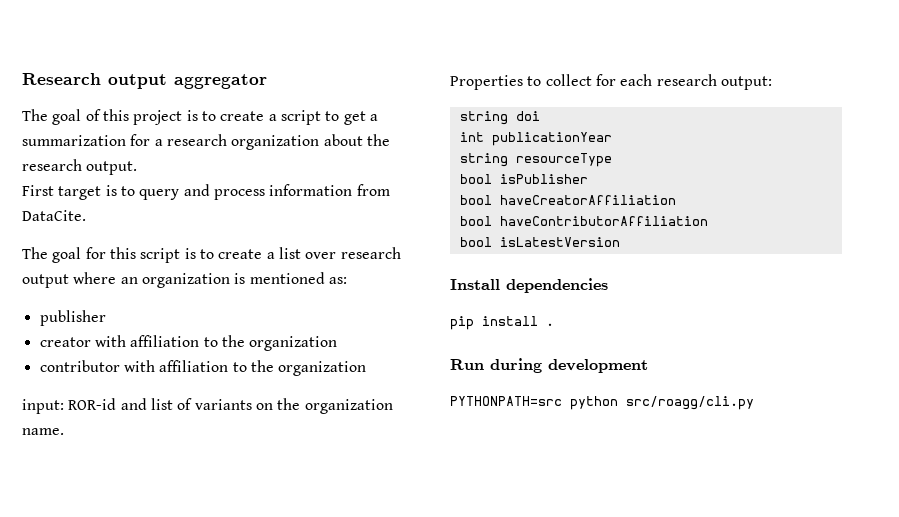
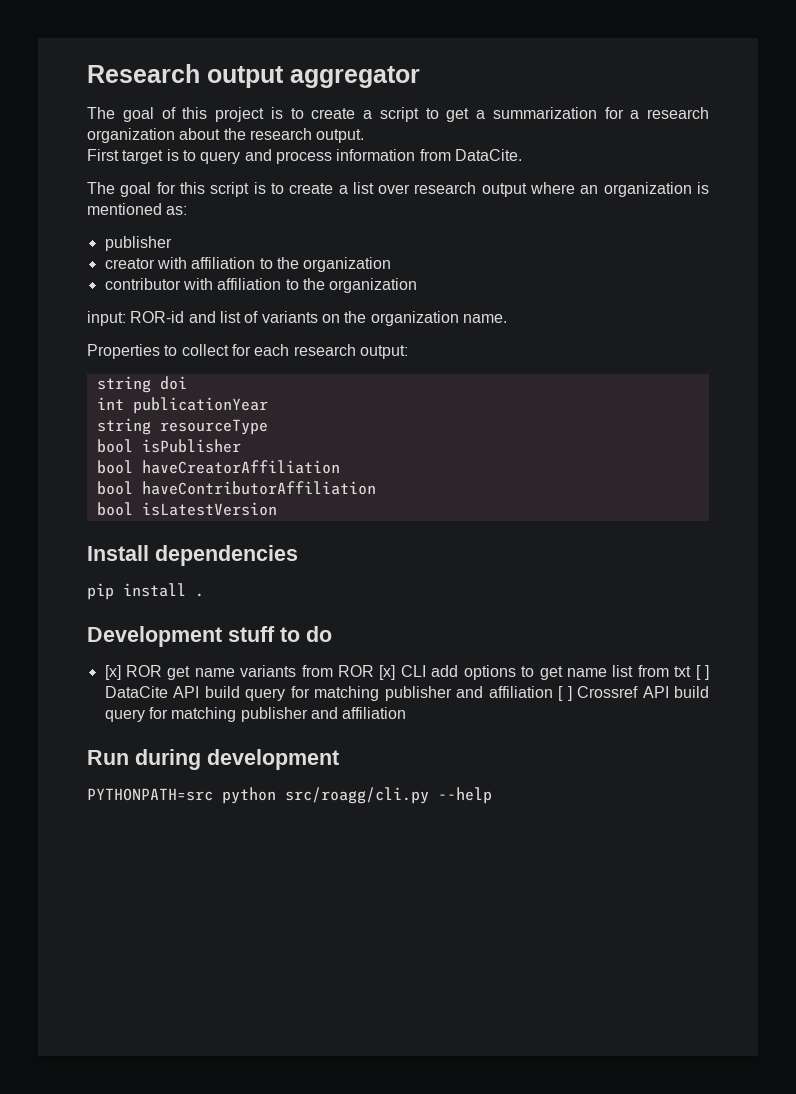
(554, 324) none -> [87,626,332,647] [104,665,710,680] [104,686,709,701] [104,707,407,722] // Development stuff to do // [x] ROR get name variants from ROR [x] CLI add options to get name list from txt [ ] DataCite API build query for matching publisher and affiliation [ ] Crossref API build query for matching publisher and affiliation
(754, 403) none -> [438,787,492,804] --help

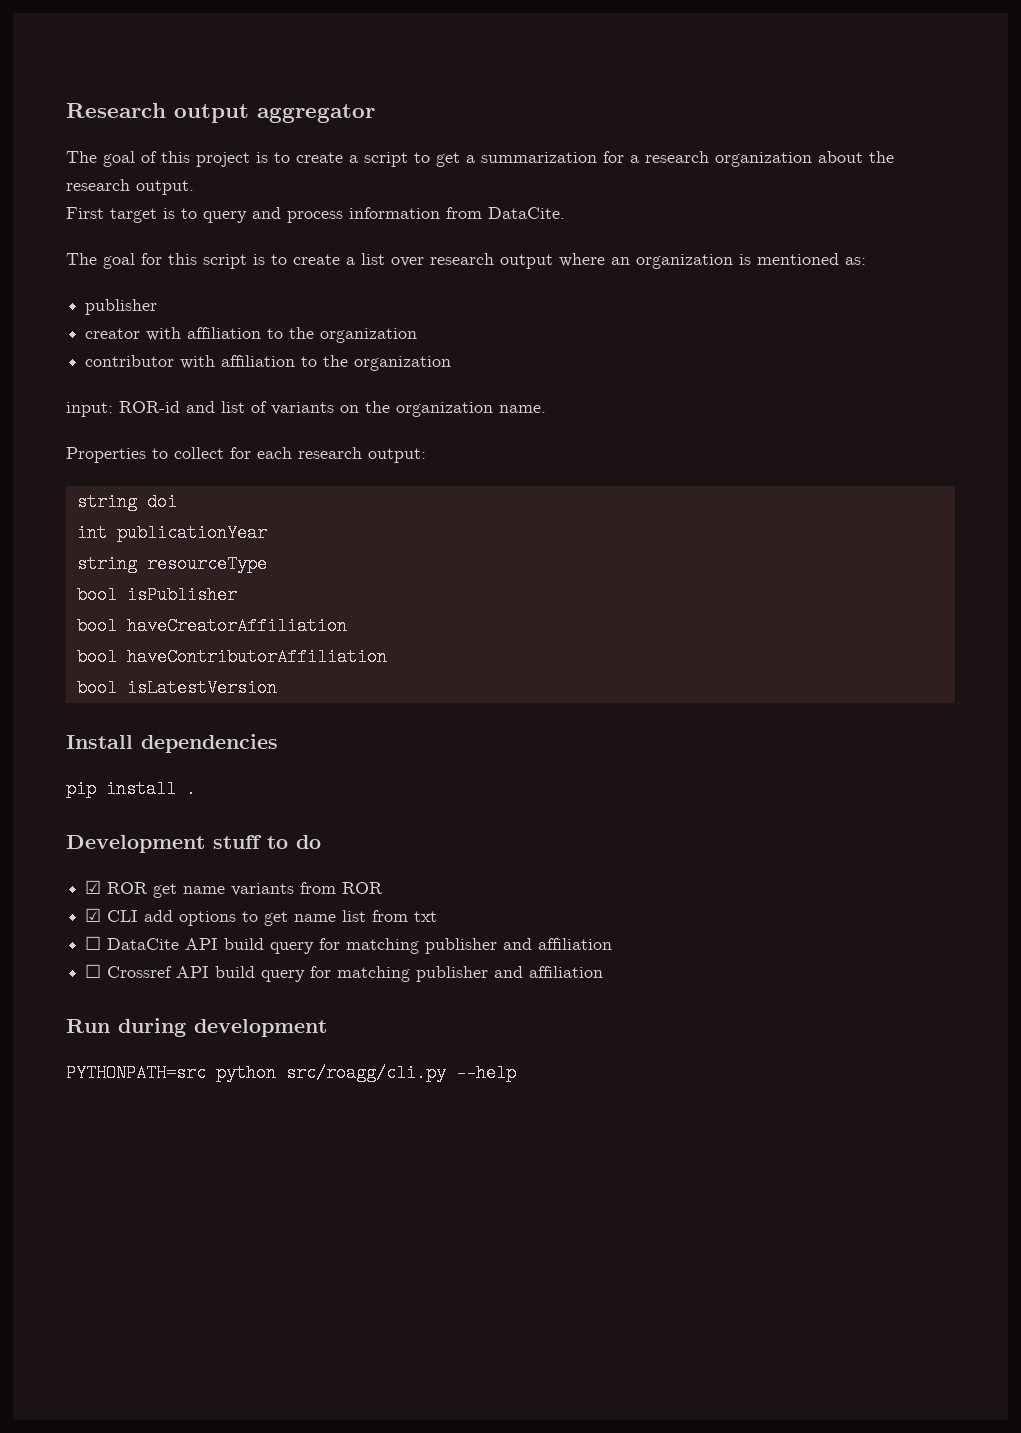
[104,665,121,680] [x] -> [85,880,102,894] ☑
[379,665,396,680] [x] -> [85,908,102,922] // ☑
[695,665,710,680] [ ] -> [85,936,102,950] // ☐
[558,686,572,701] [ ] -> [85,964,102,978] // ☐

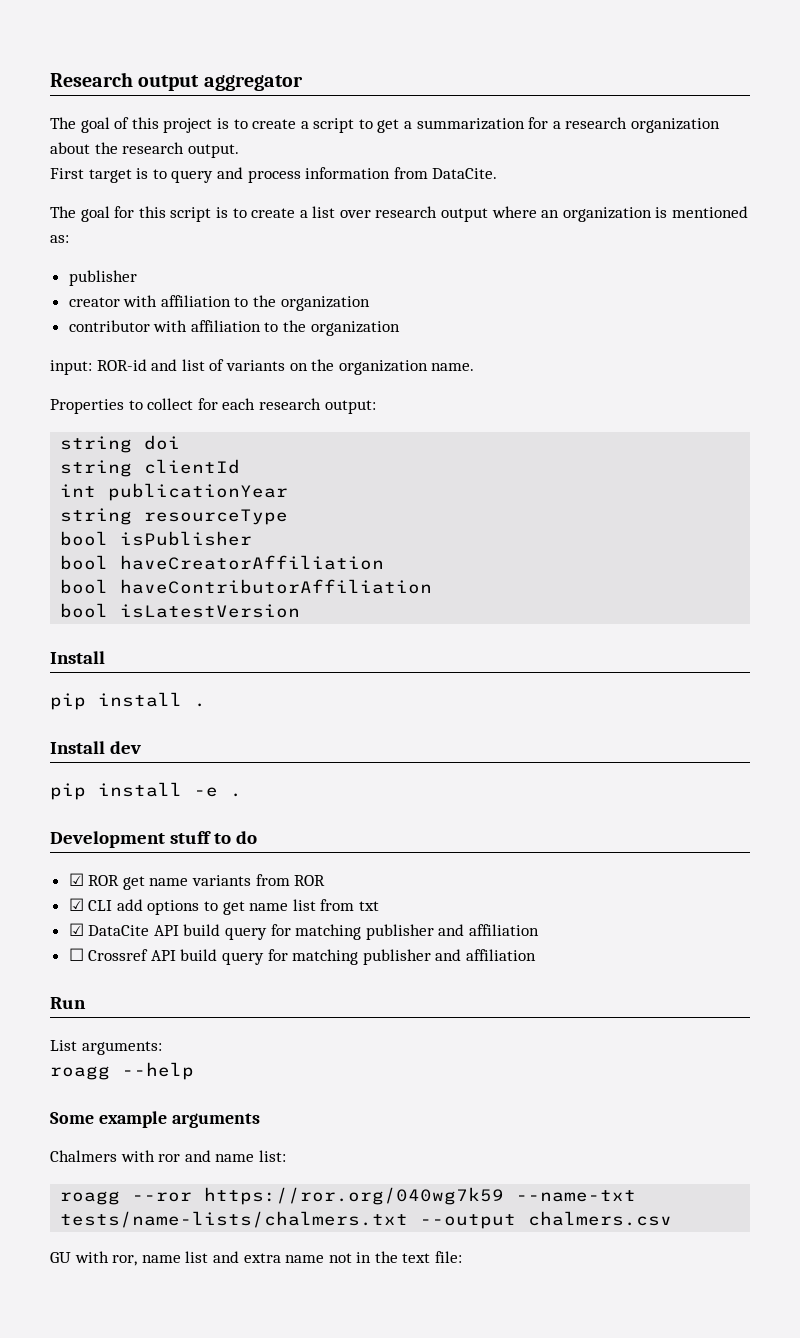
(177, 502) none -> [60,459,241,477] // string clientId
[141,734,278,753] dependencies -> (105, 657) none
(196, 789) none -> [50,741,141,754] [50,782,242,800] // Install dev // pip install -e .
[85,936,102,950] ☐ -> [68,923,84,936] ☑
[118,1018,327,1037] [66,1064,516,1082] during development // PYTHONPATH=src python src/roagg/cli.py --help -> [50,1040,162,1055] [50,1062,194,1080] [50,1111,260,1128] [50,1150,286,1162] [60,1187,637,1205] [60,1211,673,1229] [50,1251,463,1266] // List arguments: // roagg --help // Some example arguments // Chalmers with ror and name list: // roagg --ror https://ror.org/040wg7k59 --name-txt tests/name-lists/chalmers.txt --output chalmers.csv // GU with ror, name list and extra name not in the text file:

